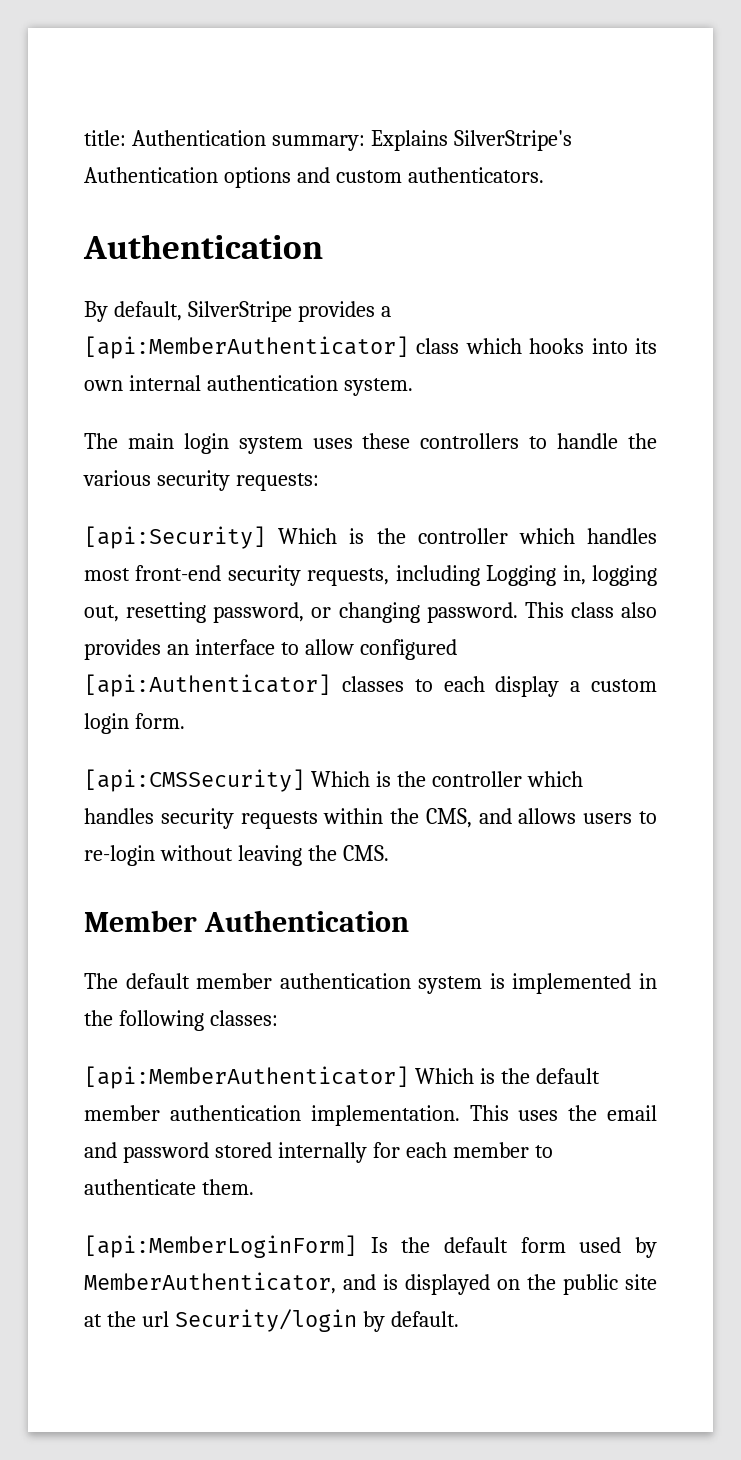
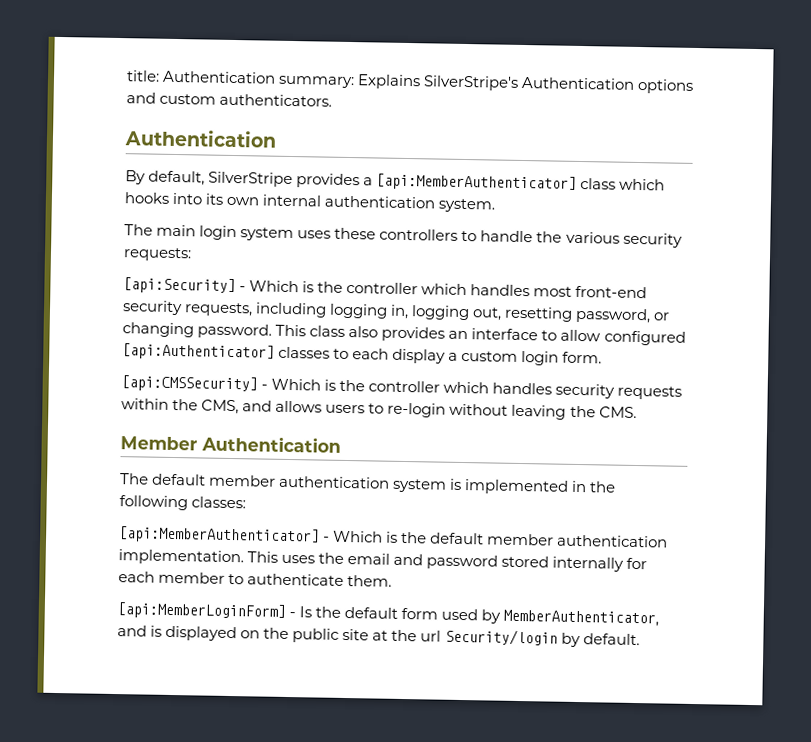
(266, 537) none -> [239,286,247,292] -
[486,565,557,586] Logging -> [329,303,389,319] logging
(305, 780) none -> [261,384,269,390] -
(409, 1077) none -> [323,536,331,542] -
(357, 1246) none -> [289,612,297,618] -

